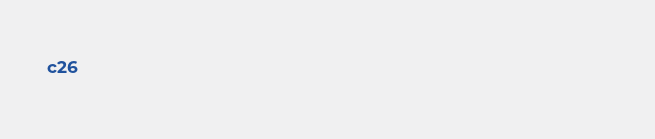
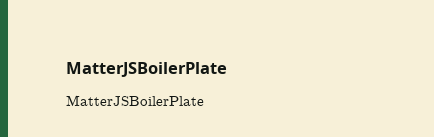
[47,61,78,73] c26 -> [66,62,227,77] [66,95,204,106] MatterJSBoilerPlate // MatterJSBoilerPlate

